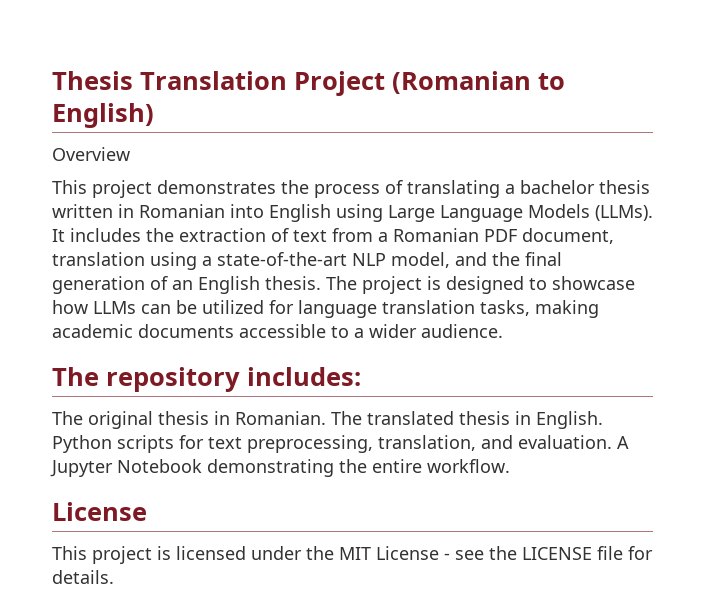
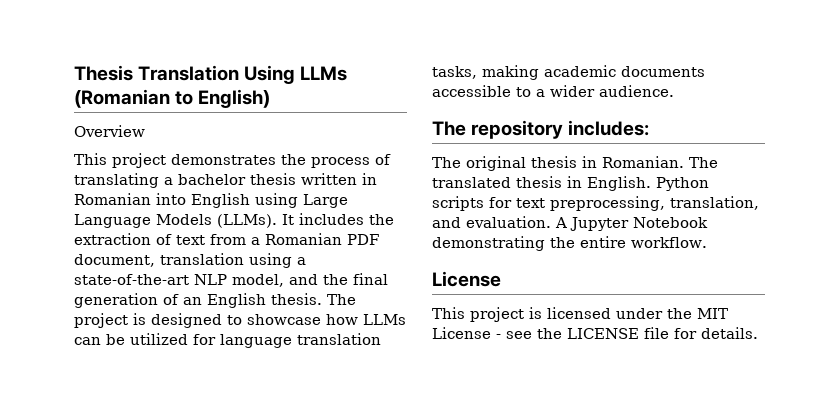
[294,71,385,96] Project -> [244,65,348,84] Using LLMs

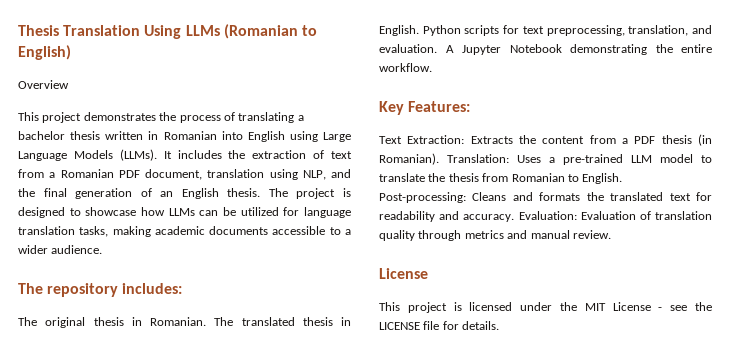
[297,257,306,265] [74,274,284,287] a state-of-the-art NLP model, -> [302,170,326,180] NLP,
(707, 242) none -> [379,101,471,115] [379,134,712,146] [379,153,712,165] [379,173,623,184] [379,192,712,203] [379,211,712,222] [379,230,611,241] // Key Features: // Text Extraction: Extracts the content from a PDF thesis (in Romanian). Translation: Uses a pre-trained LLM model to translate the thesis from Romanian to English. Post-processing: Cleans and formats the translated text for readability and accuracy. Evaluation: Evaluation of translation quality through metrics and manual review.

